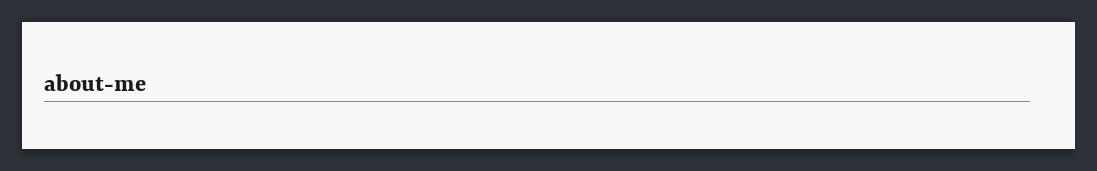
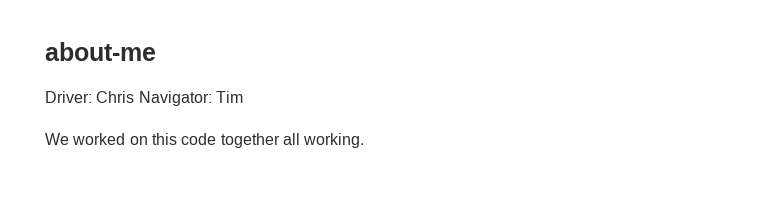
(146, 82) none -> [45,91,243,106] [45,133,365,148] // Driver: Chris Navigator: Tim // We worked on this code together all working.

